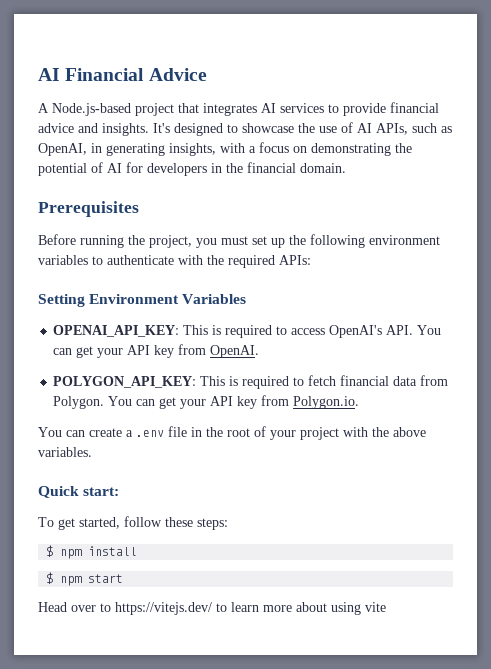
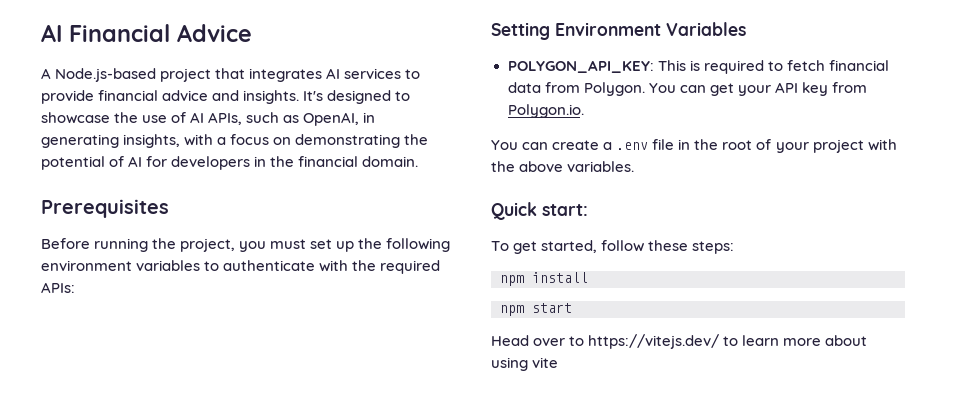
[53,325,442,338] [53,344,260,358] // OPENAI_API_KEY: This is required to access OpenAI's API. You can get your API key from OpenAI. -> (746, 29) none
[46,545,54,557] $ -> (735, 247) none
[46,572,54,584] $ -> (588, 277) none

